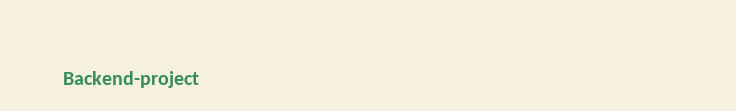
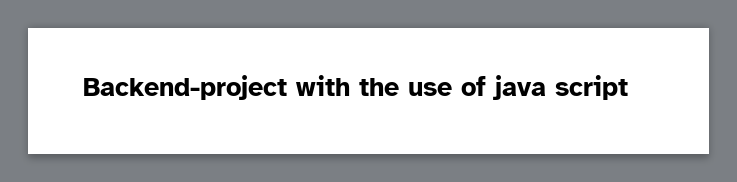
(199, 79) none -> [296,75,628,100] with the use of java script

